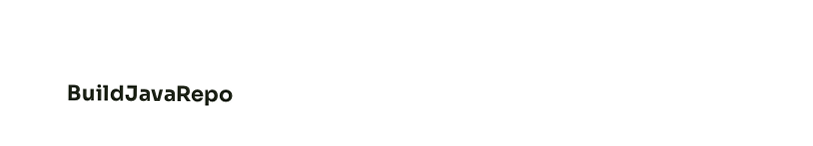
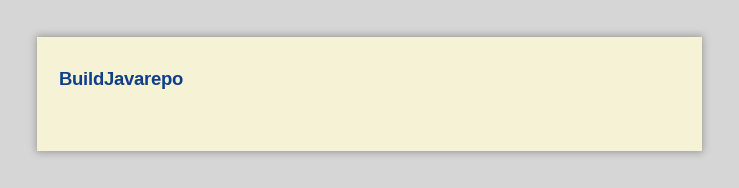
[66,83,233,107] BuildJavaRepo -> [59,72,183,89] BuildJavarepo

